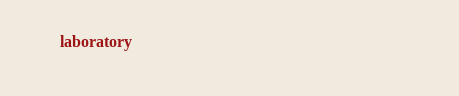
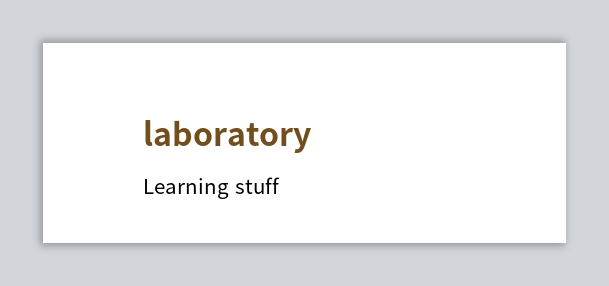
(132, 43) none -> [143,177,280,199] // Learning stuff

